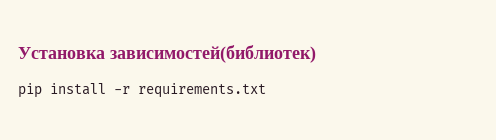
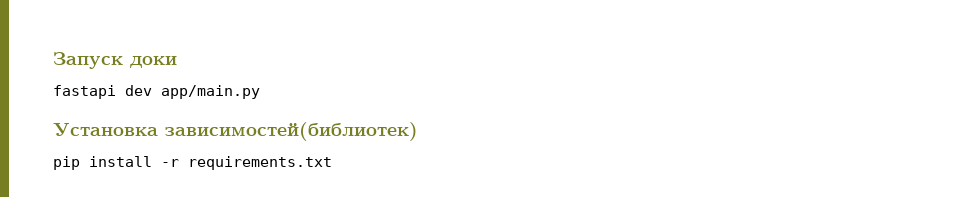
(18, 53) none -> [53,52,177,69] [53,85,260,99] Запуск доки // fastapi dev app/main.py //

